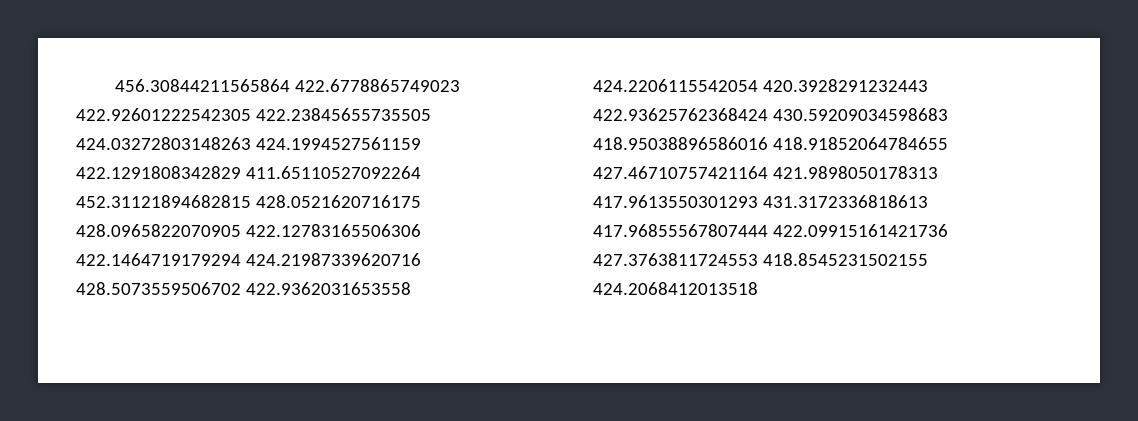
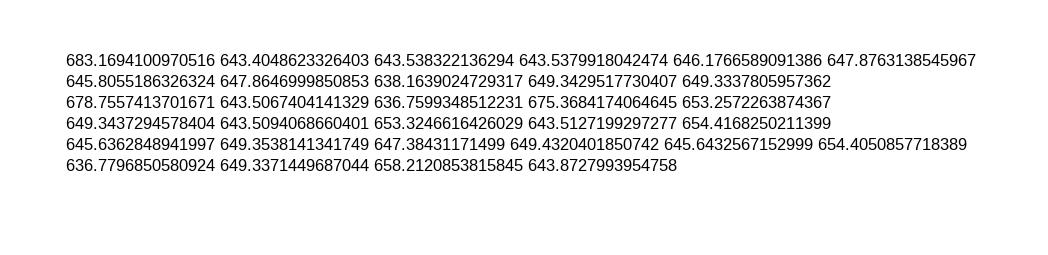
[114,79,460,92] [76,108,431,121] [76,137,421,150] [76,166,421,179] [76,195,421,208] [76,224,421,237] [76,253,421,266] [76,282,411,295] [593,79,928,92] [593,108,948,121] [593,137,948,150] [593,166,938,179] [593,195,928,208] [593,224,948,237] [593,253,928,266] [593,282,758,295] 456.30844211565864 422.6778865749023 422.92601222542305 422.23845655735505 424.03272803148263 424.1994527561159 422.1291808342829 411.65110527092264 452.31121894682815 428.0521620716175 428.0965822070905 422.12783165506306 422.1464719179294 424.21987339620716 428.5073559506702 422.9362031653558 424.2206115542054 420.3928291232443 422.93625762368424 430.59209034598683 418.95038896586016 418.91852064784655 427.46710757421164 421.9898050178313 417.9613550301293 431.3172336818613 417.96855567807444 422.09915161421736 427.3763811724553 418.8545231502155 424.2068412013518 -> [66,54,976,66] [66,75,831,87] [66,96,831,108] [66,117,831,129] [66,138,967,150] [66,159,677,171] 683.1694100970516 643.4048623326403 643.538322136294 643.5379918042474 646.1766589091386 647.8763138545967 645.8055186326324 647.8646999850853 638.1639024729317 649.3429517730407 649.3337805957362 678.7557413701671 643.5067404141329 636.7599348512231 675.3684174064645 653.2572263874367 649.3437294578404 643.5094068660401 653.3246616426029 643.5127199297277 654.4168250211399 645.6362848941997 649.3538141341749 647.38431171499 649.4320401850742 645.6432567152999 654.4050857718389 636.7796850580924 649.3371449687044 658.2120853815845 643.8727993954758

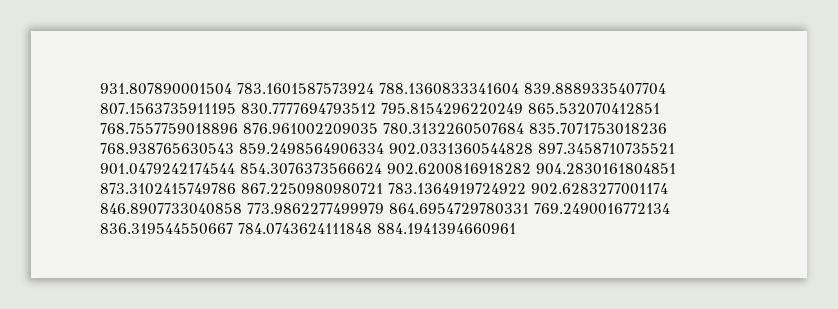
[66,54,976,66] [66,75,831,87] [66,96,831,108] [66,117,831,129] [66,138,967,150] [66,159,677,171] 683.1694100970516 643.4048623326403 643.538322136294 643.5379918042474 646.1766589091386 647.8763138545967 645.8055186326324 647.8646999850853 638.1639024729317 649.3429517730407 649.3337805957362 678.7557413701671 643.5067404141329 636.7599348512231 675.3684174064645 653.2572263874367 649.3437294578404 643.5094068660401 653.3246616426029 643.5127199297277 654.4168250211399 645.6362848941997 649.3538141341749 647.38431171499 649.4320401850742 645.6432567152999 654.4050857718389 636.7796850580924 649.3371449687044 658.2120853815845 643.8727993954758 -> [100,83,666,95] [100,103,660,115] [100,123,667,135] [100,143,675,155] [100,163,676,175] [100,183,668,195] [100,203,670,215] [100,223,516,235] 931.807890001504 783.1601587573924 788.1360833341604 839.8889335407704 807.1563735911195 830.7777694793512 795.8154296220249 865.532070412851 768.7557759018896 876.961002209035 780.3132260507684 835.7071753018236 768.938765630543 859.2498564906334 902.0331360544828 897.3458710735521 901.0479242174544 854.3076373566624 902.6200816918282 904.2830161804851 873.3102415749786 867.2250980980721 783.1364919724922 902.6283277001174 846.8907733040858 773.9862277499979 864.6954729780331 769.2490016772134 836.319544550667 784.0743624111848 884.1941394660961

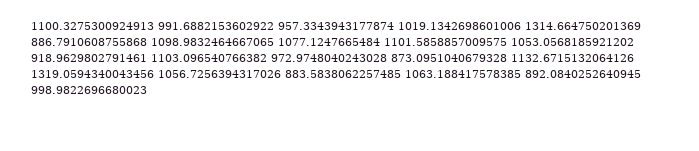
[100,83,666,95] [100,103,660,115] [100,123,667,135] [100,143,675,155] [100,163,676,175] [100,183,668,195] [100,203,670,215] [100,223,516,235] 931.807890001504 783.1601587573924 788.1360833341604 839.8889335407704 807.1563735911195 830.7777694793512 795.8154296220249 865.532070412851 768.7557759018896 876.961002209035 780.3132260507684 835.7071753018236 768.938765630543 859.2498564906334 902.0331360544828 897.3458710735521 901.0479242174544 854.3076373566624 902.6200816918282 904.2830161804851 873.3102415749786 867.2250980980721 783.1364919724922 902.6283277001174 846.8907733040858 773.9862277499979 864.6954729780331 769.2490016772134 836.319544550667 784.0743624111848 884.1941394660961 -> [31,22,641,30] [31,38,634,46] [31,54,634,62] [31,70,641,78] [31,86,147,94] 1100.3275300924913 991.6882153602922 957.3343943177874 1019.1342698601006 1314.664750201369 886.7910608755868 1098.9832464667065 1077.1247665484 1101.5858857009575 1053.0568185921202 918.9629802791461 1103.096540766382 972.9748040243028 873.0951040679328 1132.6715132064126 1319.0594340043456 1056.7256394317026 883.5838062257485 1063.188417578385 892.0840252640945 998.9822696680023

